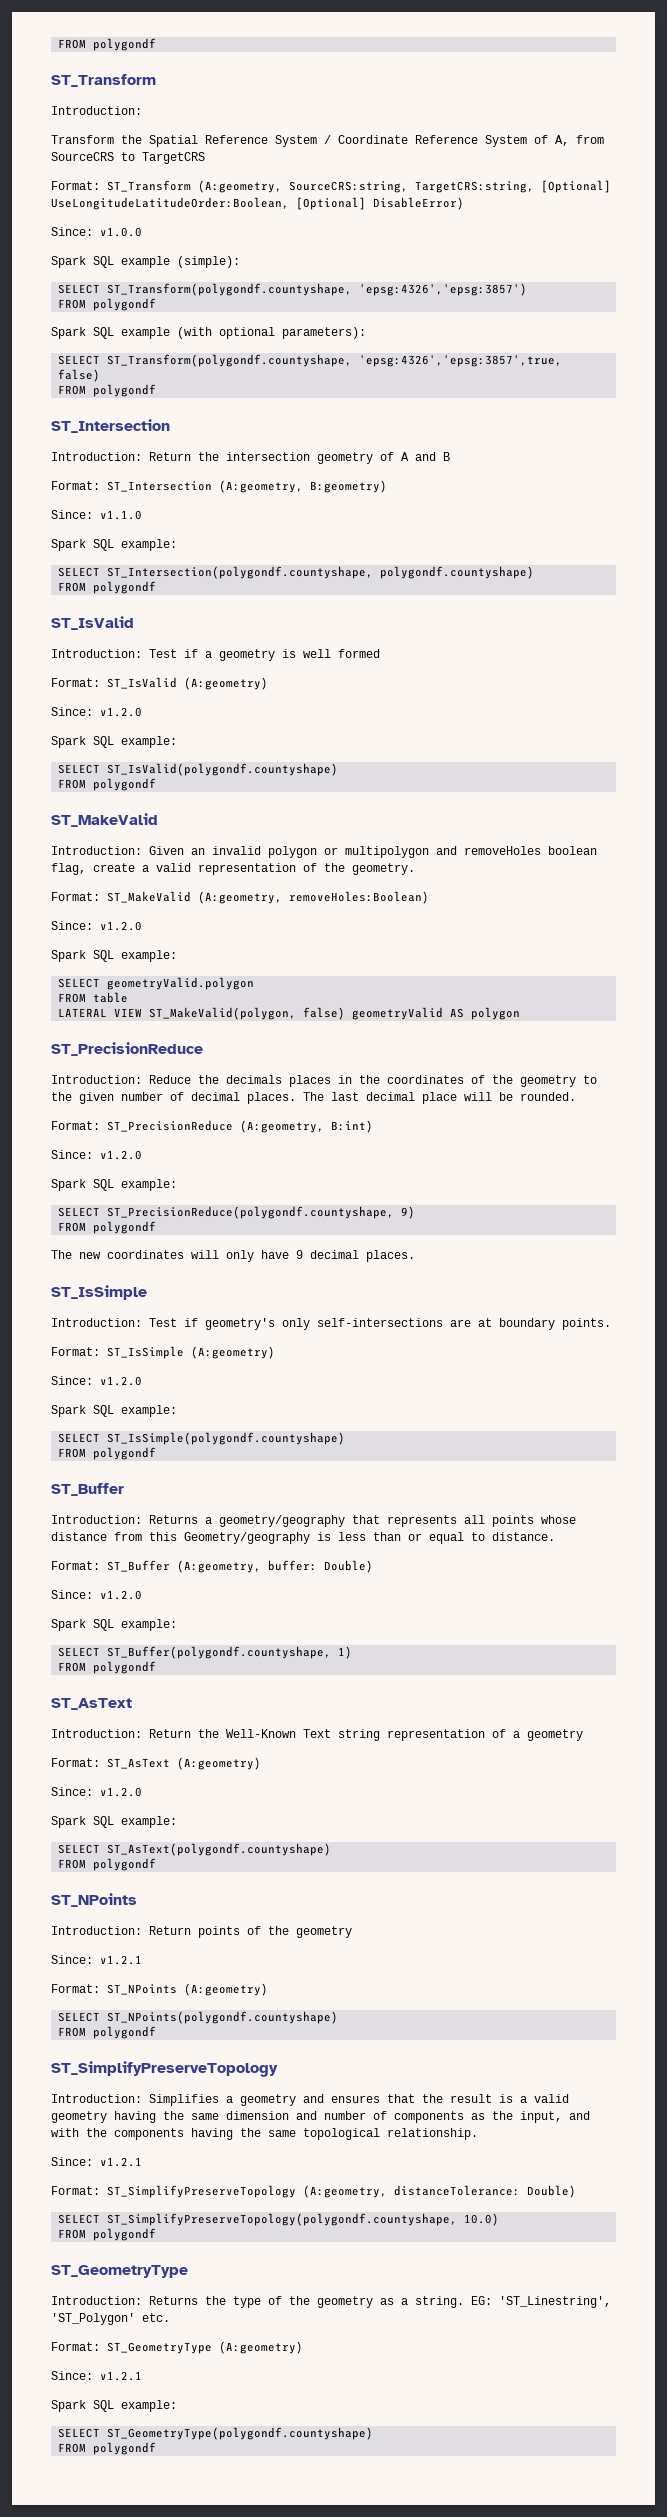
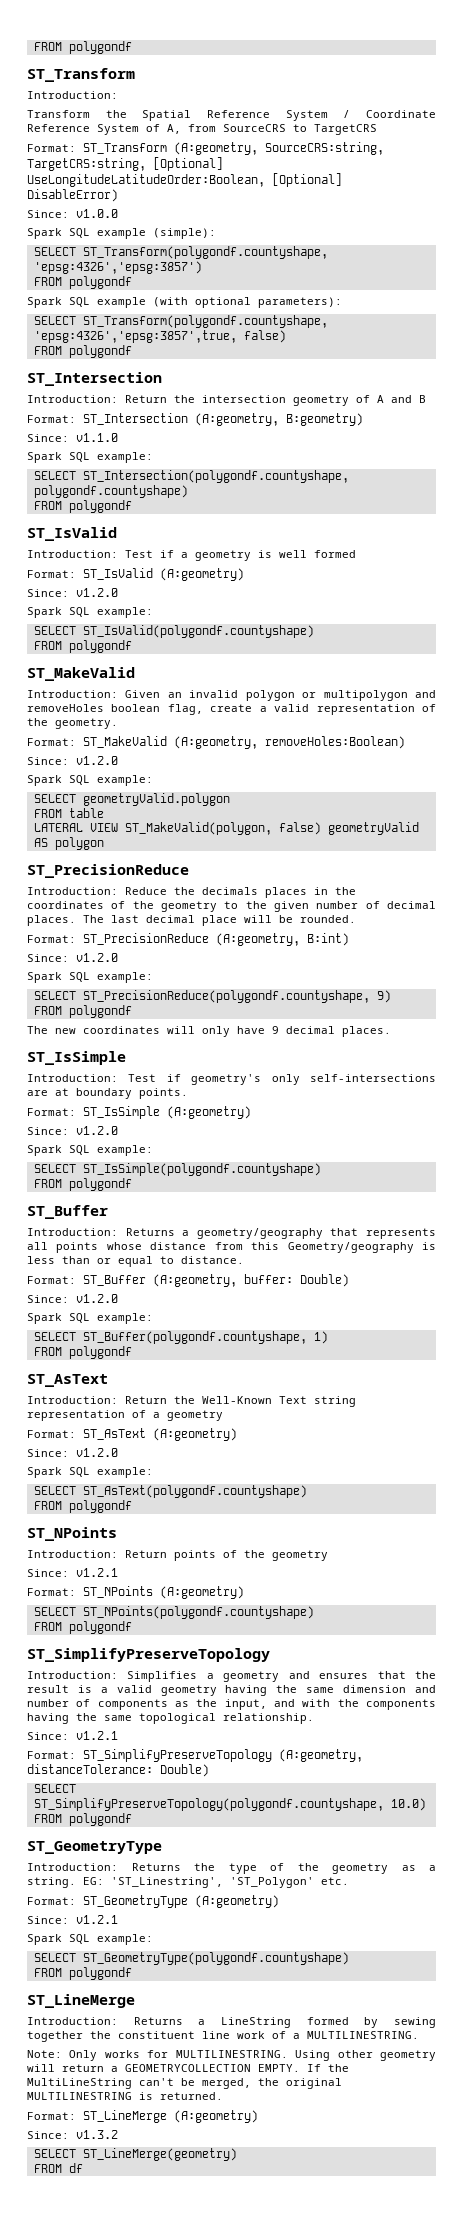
(157, 2448) none -> [27,1994,135,2008] [27,2017,437,2028] [27,2031,419,2042] [27,2050,436,2061] [27,2064,349,2072] [27,2078,342,2089] [27,2092,223,2100] [27,2110,258,2123] [27,2130,118,2139] [33,2148,237,2161] [33,2163,83,2173] // ST_LineMerge // Introduction: Returns a LineString formed by sewing together the constituent line work of a MULTILINESTRING. // Note: Only works for MULTILINESTRING. Using other geometry will return a GEOMETRYCOLLECTION EMPTY. If the MultiLineString can't be merged, the original MULTILINESTRING is returned. // Format: ST_LineMerge (A:geometry) // Since: v1.3.2 // SELECT ST_LineMerge(geometry) // FROM df

